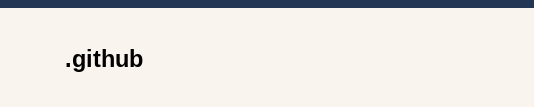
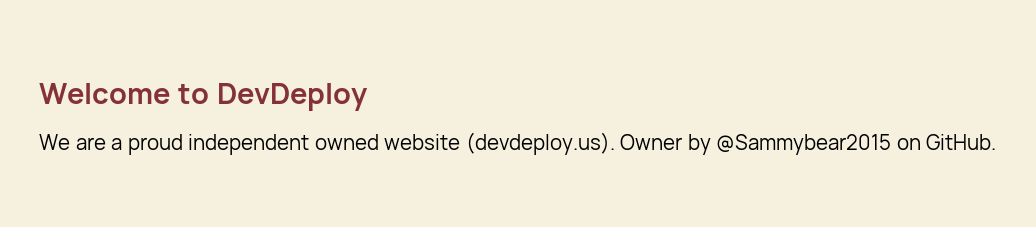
[65,49,143,72] .github -> [39,83,368,111] [39,132,997,155] Welcome to DevDeploy // We are a proud independent owned website (devdeploy.us). Owner by @Sammybear2015 on GitHub.

